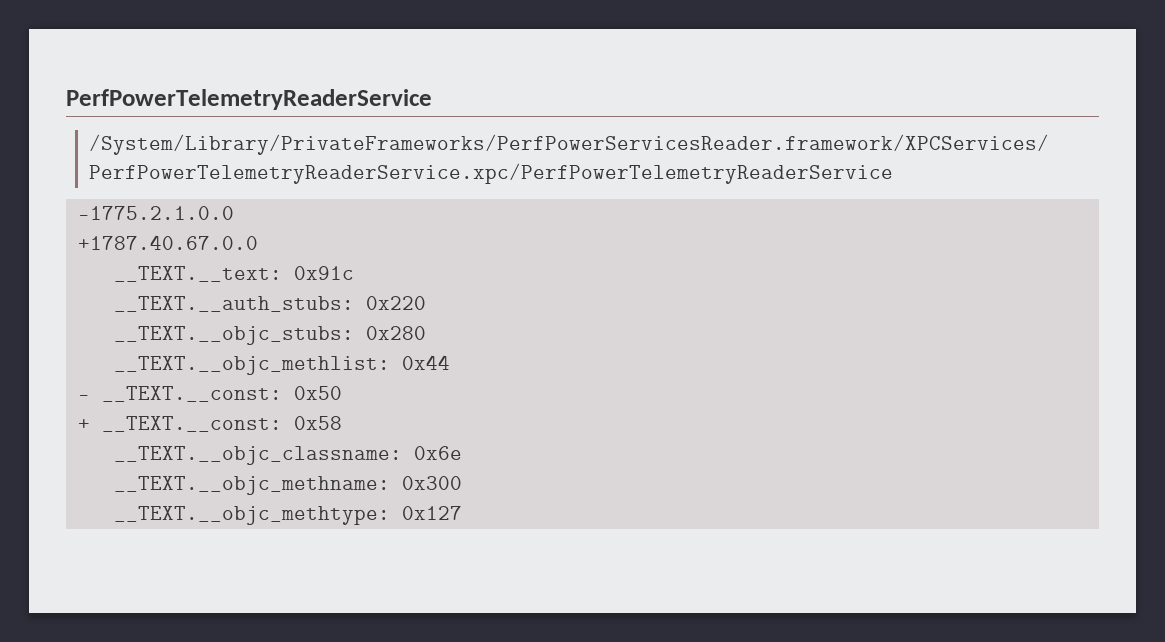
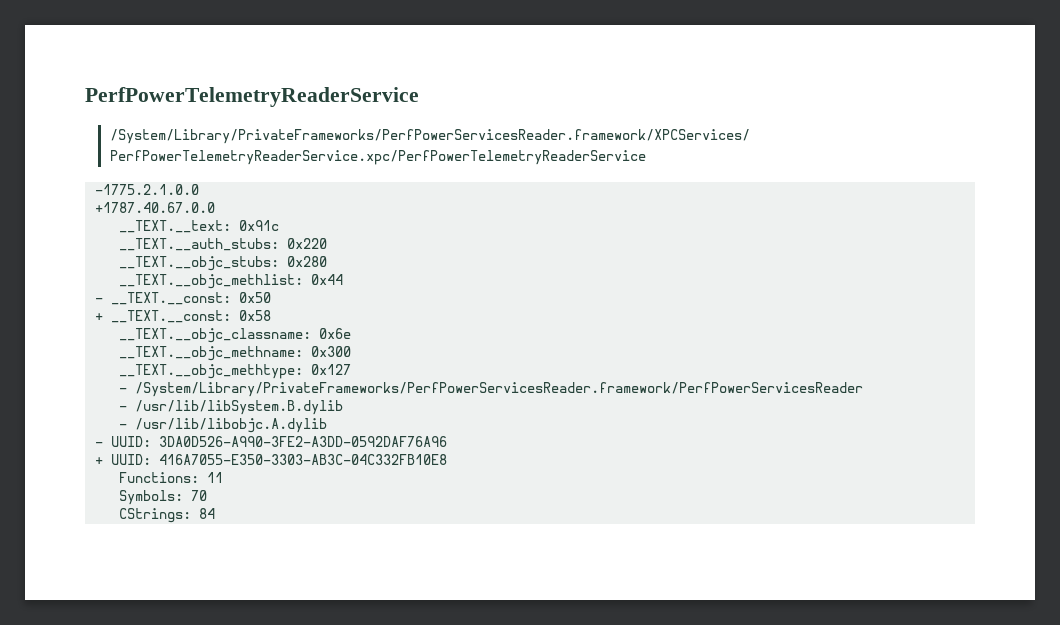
(462, 513) none -> [118,382,863,397] [118,400,343,415] [118,418,327,433] [94,436,447,447] [94,454,447,465] [118,472,223,483] [118,490,207,505] [118,508,215,523] // - /System/Library/PrivateFrameworks/PerfPowerServicesReader.framework/PerfPowerServicesReader // - /usr/lib/libSystem.B.dylib // - /usr/lib/libobjc.A.dylib // - UUID: 3DA0D526-A990-3FE2-A3DD-0592DAF76A96 // + UUID: 416A7055-E350-3303-AB3C-04C332FB10E8 // Functions: 11 // Symbols: 70 // CStrings: 84

